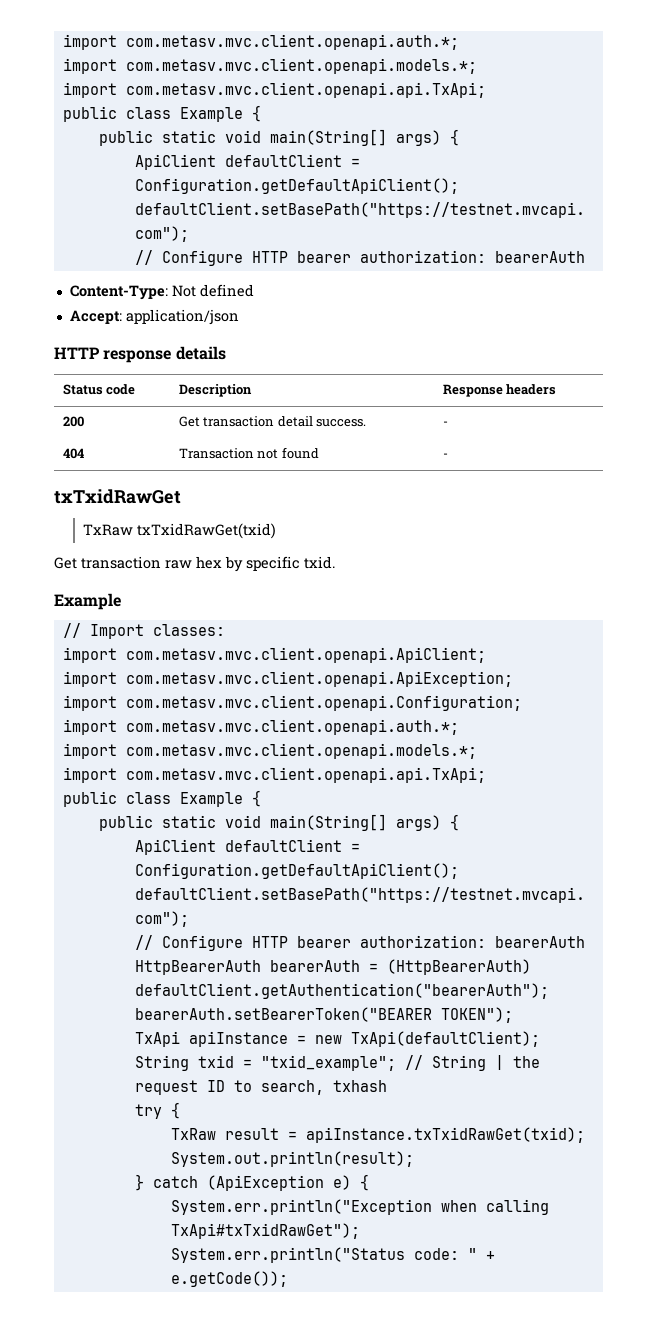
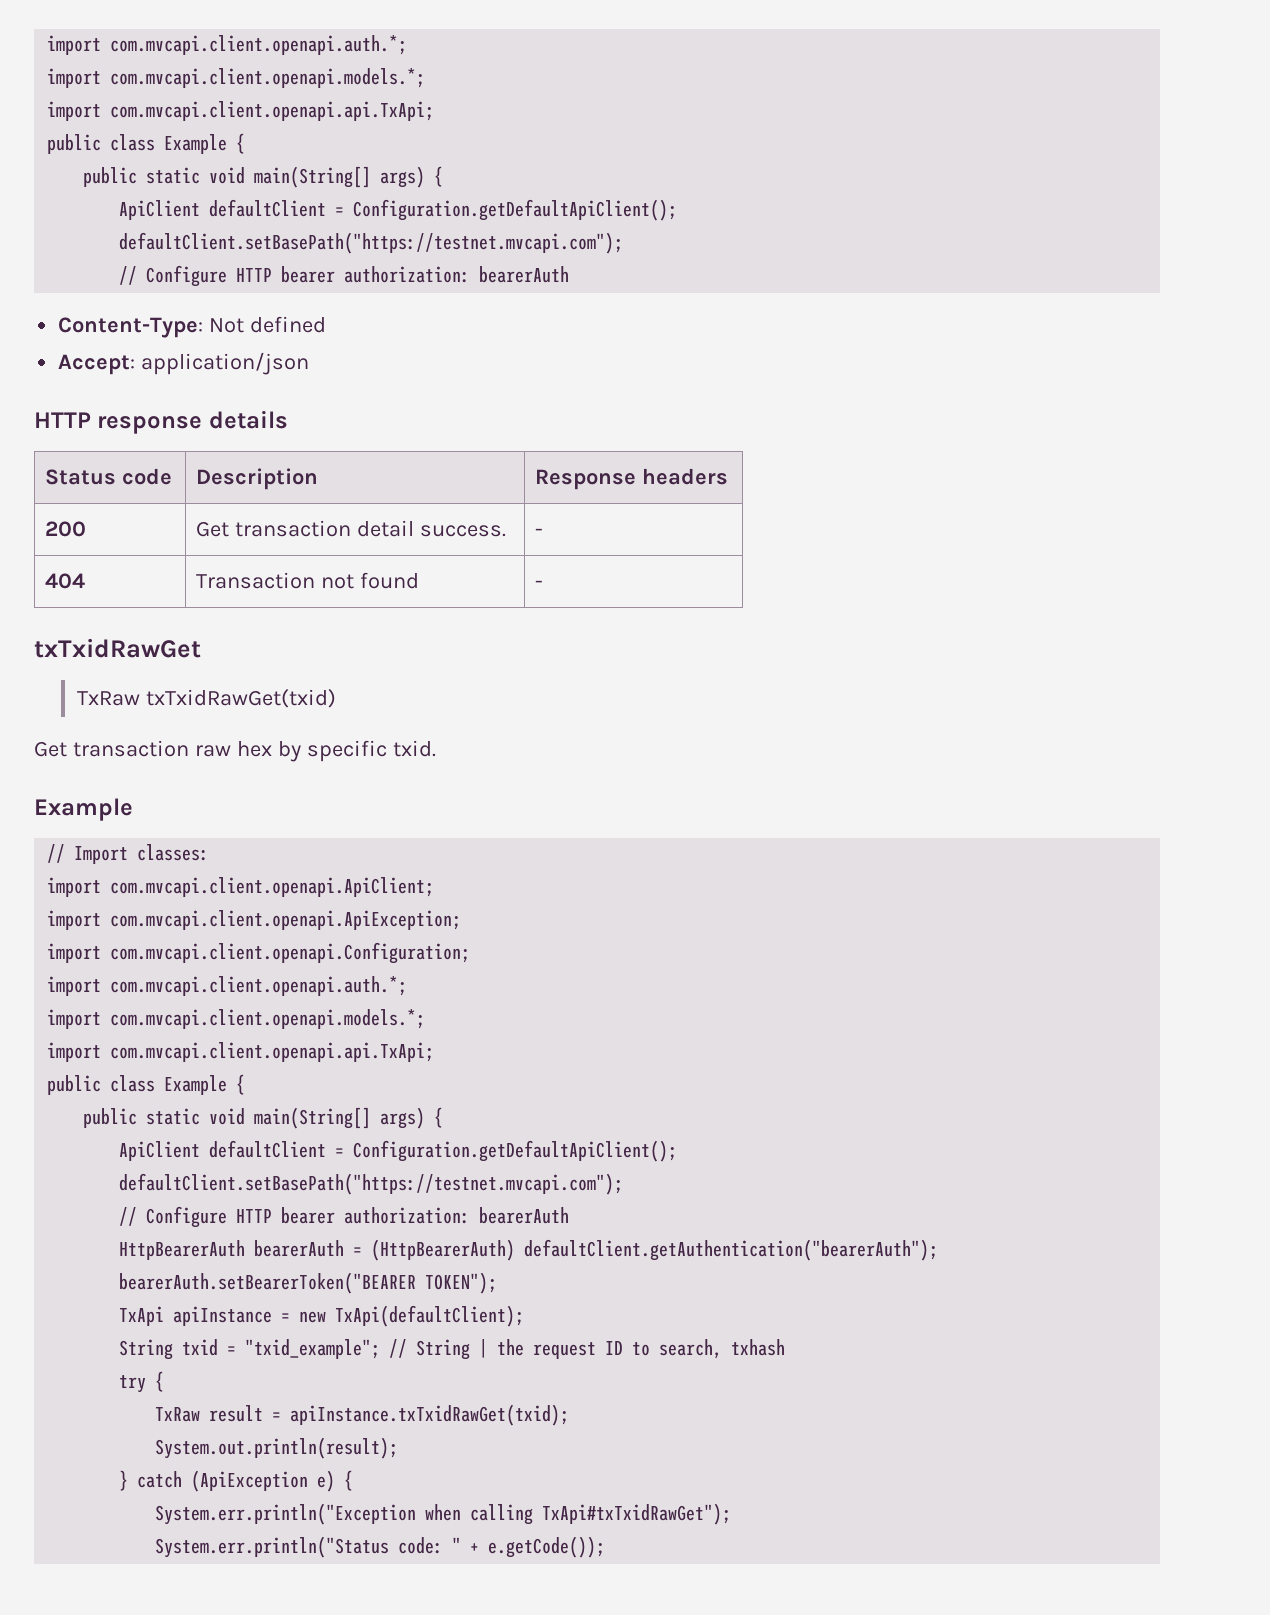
[62,34,459,50] [62,58,477,74] [62,82,486,98] import com.metasv.mvc.client.openapi.auth.*; // import com.metasv.mvc.client.openapi.models.*; // import com.metasv.mvc.client.openapi.api.TxApi; -> [47,35,408,55] [47,68,426,88] [47,101,435,121] import com.mvcapi.client.openapi.auth.*; // import com.mvcapi.client.openapi.models.*; // import com.mvcapi.client.openapi.api.TxApi;
[125,647,486,663] [62,671,513,687] [62,695,522,711] [62,719,459,735] [62,743,477,759] [62,767,486,783] com.metasv.mvc.client.openapi.ApiClient; // import com.metasv.mvc.client.openapi.ApiException; // import com.metasv.mvc.client.openapi.Configuration; // import com.metasv.mvc.client.openapi.auth.*; // import com.metasv.mvc.client.openapi.models.*; // import com.metasv.mvc.client.openapi.api.TxApi; -> [110,877,435,897] [47,910,462,930] [47,942,471,964] [47,976,408,996] [47,1009,426,1029] [47,1042,435,1062] com.mvcapi.client.openapi.ApiClient; // import com.mvcapi.client.openapi.ApiException; // import com.mvcapi.client.openapi.Configuration; // import com.mvcapi.client.openapi.auth.*; // import com.mvcapi.client.openapi.models.*; // import com.mvcapi.client.openapi.api.TxApi;

